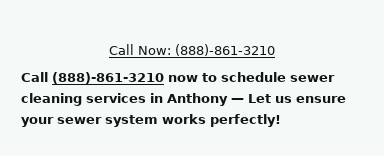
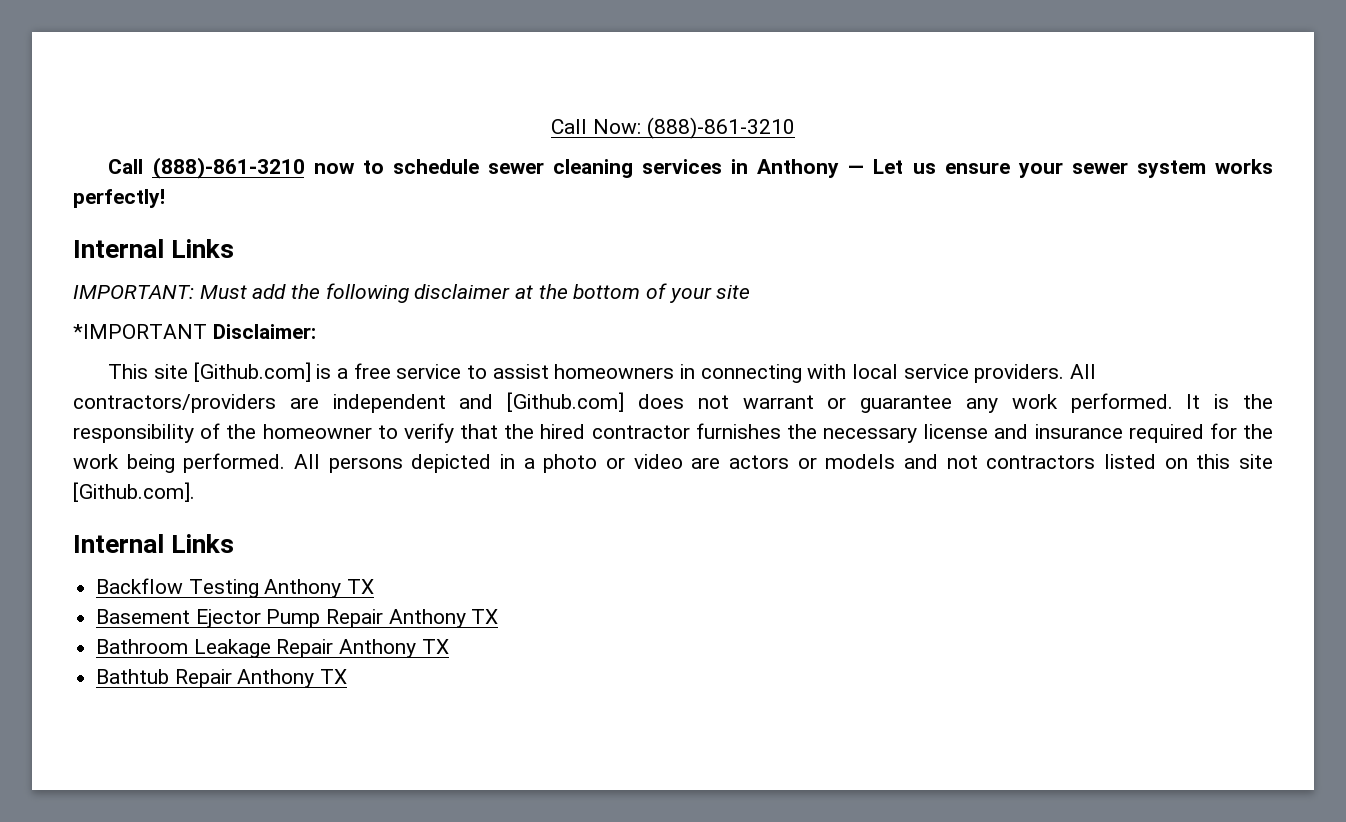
(281, 120) none -> [73,239,235,258] [73,283,751,303] [73,324,316,339] [108,362,1097,383] [73,392,1273,413] [73,423,1274,443] [73,453,1273,473] [73,482,195,502] [73,534,235,553] [96,578,375,598] [96,609,499,628] [96,639,449,658] [96,669,348,688] // Internal Links // IMPORTANT: Must add the following disclaimer at the bottom of your site // *IMPORTANT Disclaimer: // This site [Github.com] is a free service to assist homeowners in connecting with local service providers. All contractors/providers are independent and [Github.com] does not warrant or guarantee any work performed. It is the responsibility of the homeowner to verify that the hired contractor furnishes the necessary license and insurance required for the work being performed. All persons depicted in a photo or video are actors or models and not contractors listed on this site [Github.com]. // Internal Links // Backflow Testing Anthony TX // Basement Ejector Pump Repair Anthony TX // Bathroom Leakage Repair Anthony TX // Bathtub Repair Anthony TX

